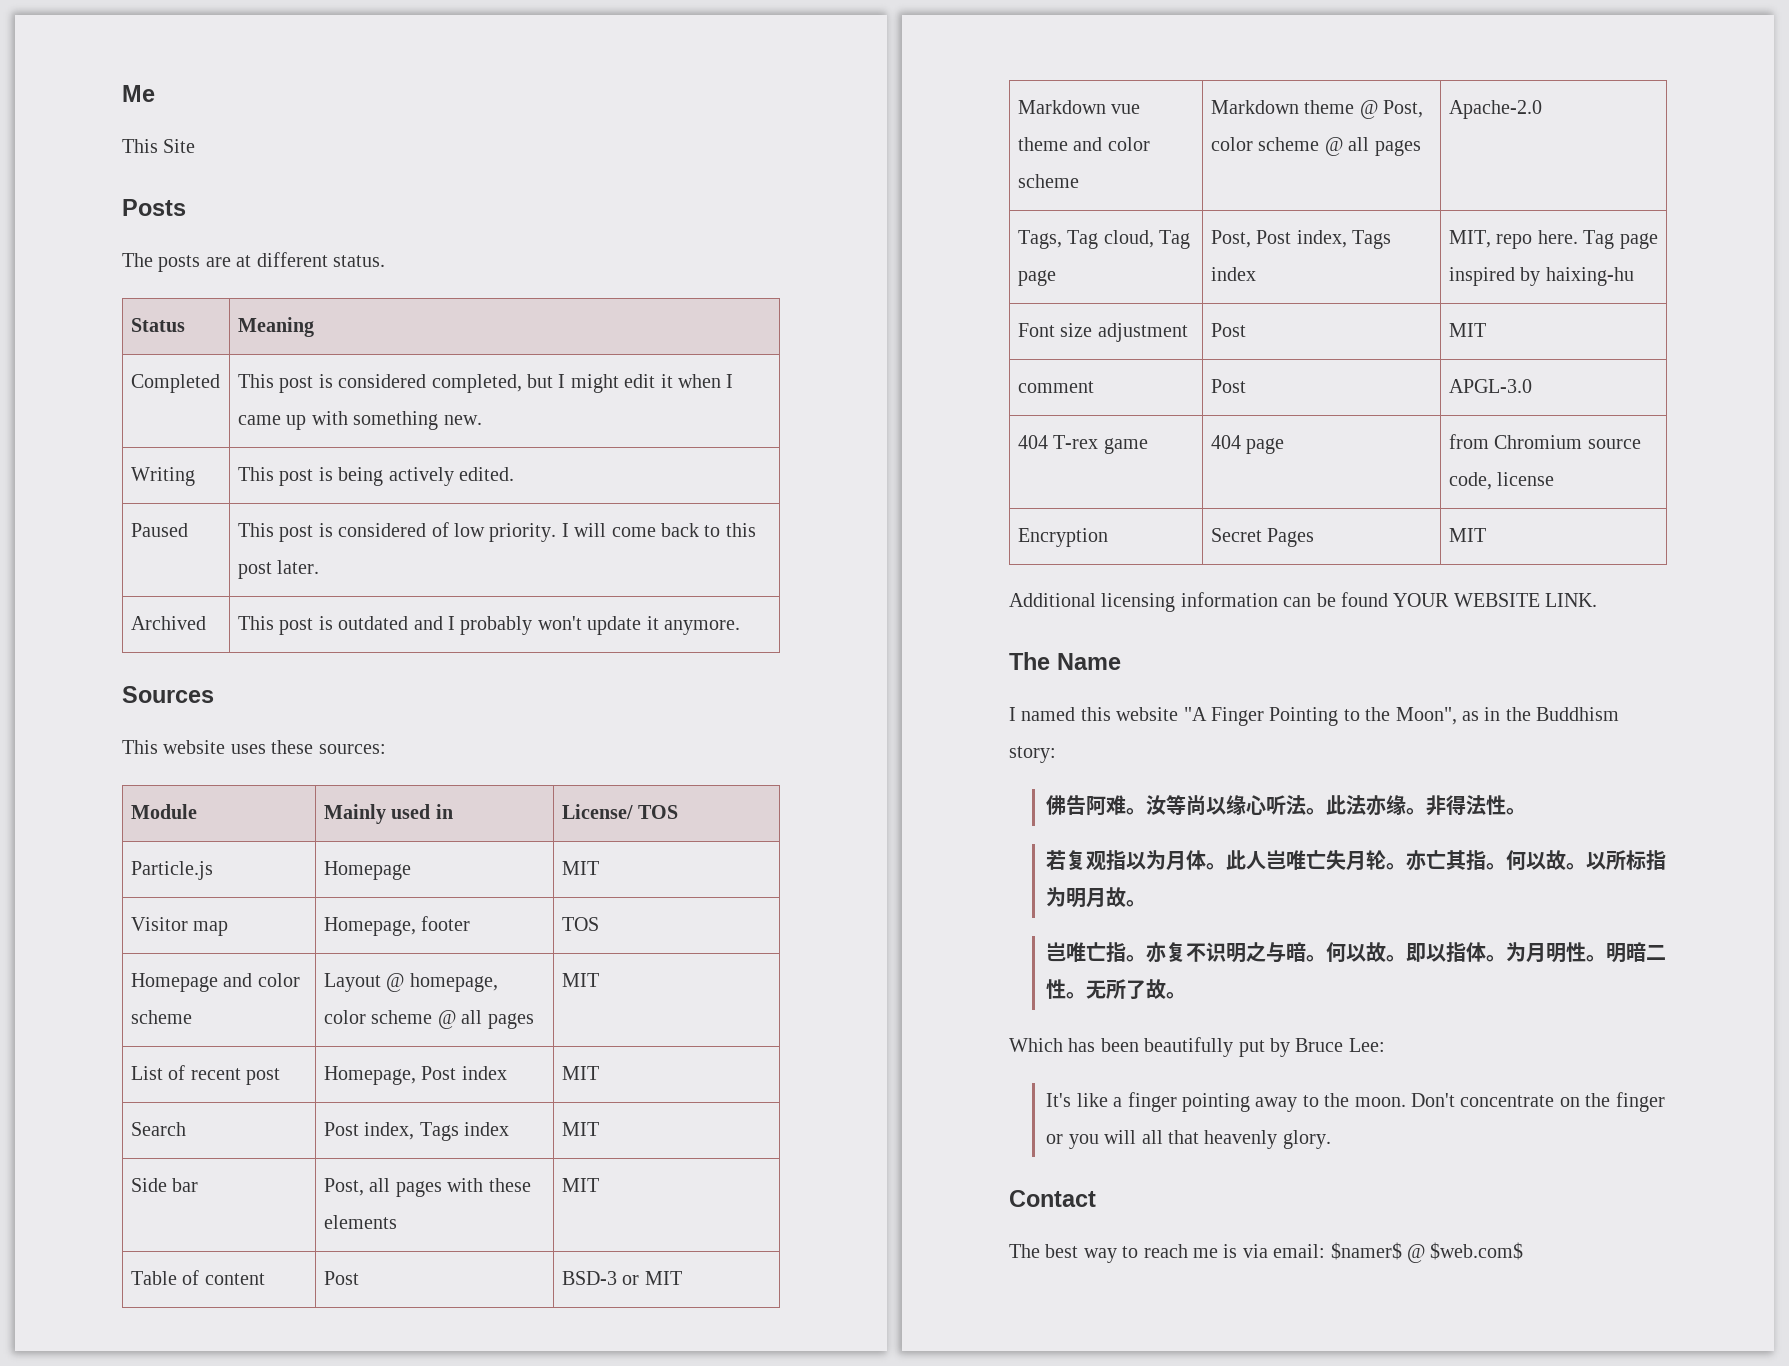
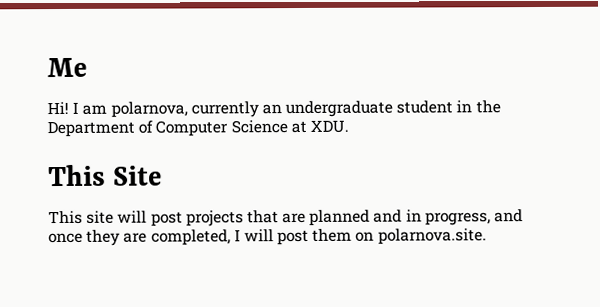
[122,139,196,153] [122,199,186,216] [122,252,385,272] [130,318,185,332] [237,317,314,337] [130,374,220,393] [237,374,734,393] [237,411,482,430] [130,467,195,486] [237,467,514,486] [130,523,188,537] [237,522,756,542] [237,560,320,579] [130,616,206,630] [237,616,740,635] [122,686,214,703] [122,740,386,754] [130,804,197,819] [323,804,453,824] [561,804,679,819] [130,861,213,880] [323,861,411,880] [561,861,599,875] [130,917,229,936] [323,916,471,936] [561,917,599,931] [130,973,300,992] [130,1010,192,1024] [323,973,498,992] [323,1010,534,1029] [561,973,599,987] [130,1065,281,1085] [323,1066,507,1085] [561,1066,599,1080] [130,1122,186,1136] [323,1122,510,1141] [561,1122,599,1136] [130,1178,199,1192] [323,1178,531,1197] [323,1215,397,1229] [561,1178,599,1192] [130,1270,265,1285] [323,1271,359,1285] [561,1271,682,1285] [1017,100,1141,114] [1017,137,1150,151] [1017,174,1079,188] [1210,100,1424,119] [1210,137,1421,156] [1448,100,1542,119] [1017,230,1191,249] [1017,270,1056,286] [1210,230,1392,249] [1210,267,1256,281] [1448,230,1658,249] [1448,267,1634,286] [1017,323,1188,342] [1210,323,1246,337] [1448,323,1486,337] [1017,381,1094,393] [1210,379,1246,393] [1448,379,1532,393] [1017,435,1148,454] [1210,435,1285,454] [1448,434,1641,449] [1448,472,1555,490] [1017,528,1108,547] [1210,528,1315,547] [1448,528,1486,542] [1009,592,1598,612] [1009,652,1121,670] [1009,707,1620,726] [1009,746,1056,763] [1046,795,1527,816] [1046,850,1667,871] [1046,887,1147,908] [1046,942,1667,963] [1046,979,1187,999] [1009,1037,1385,1057] [1046,1092,1665,1112] [1046,1130,1331,1149] [1009,1190,1096,1207] [1009,1242,1524,1263] This Site // Posts // The posts are at different status. // Status | Meaning // Completed | This post is considered completed, but I might edit it when I came up with something new. // Writing | This post is being actively edited. // Paused | This post is considered of low priority. I will come back to this post later. // Archived | This post is outdated and I probably won't update it anymore. // Sources // This website uses these sources: // Module | Mainly used in | License/ TOS // Particle.js | Homepage | MIT // Visitor map | Homepage, footer | TOS // Homepage and color scheme | Layout @ homepage, color scheme @ all pages | MIT // List of recent post | Homepage, Post index | MIT // Search | Post index, Tags index | MIT // Side bar | Post, all pages with these elements | MIT // Table of content | Post | BSD-3 or MIT // Markdown vue theme and color scheme | Markdown theme @ Post, color scheme @ all pages | Apache-2.0 // Tags, Tag cloud, Tag page | Post, Post index, Tags index | MIT, repo here. Tag page inspired by haixing-hu // Font size adjustment | Post | MIT // comment | Post | APGL-3.0 // 404 T-rex game | 404 page | from Chromium source code, license // Encryption | Secret Pages | MIT // Additional licensing information can be found YOUR WEBSITE LINK. // The Name // I named this website "A Finger Pointing to the Moon", as in the Buddhism story: // 佛告阿难。汝等尚以缘心听法。此法亦缘。非得法性。 // 若复观指以为月体。此人岂唯亡失月轮。亦亡其指。何以故。以所标指为明月故。 // 岂唯亡指。亦复不识明之与暗。何以故。即以指体。为月明性。明暗二性。无所了故。 // Which has been beautifully put by Bruce Lee: // It's like a finger pointing away to the moon. Don't concentrate on the finger or you will all that heavenly glory. // Contact // The best way to reach me is via email: $namer$ @ $web.com$ -> [47,100,501,118] [47,119,349,138] [48,164,163,187] [48,209,524,227] [48,228,487,246] Hi! I am polarnova, currently an undergraduate student in the Department of Computer Science at XDU. // This Site // This site will post projects that are planned and in progress, and once they are completed, I will post them on polarnova.site.

